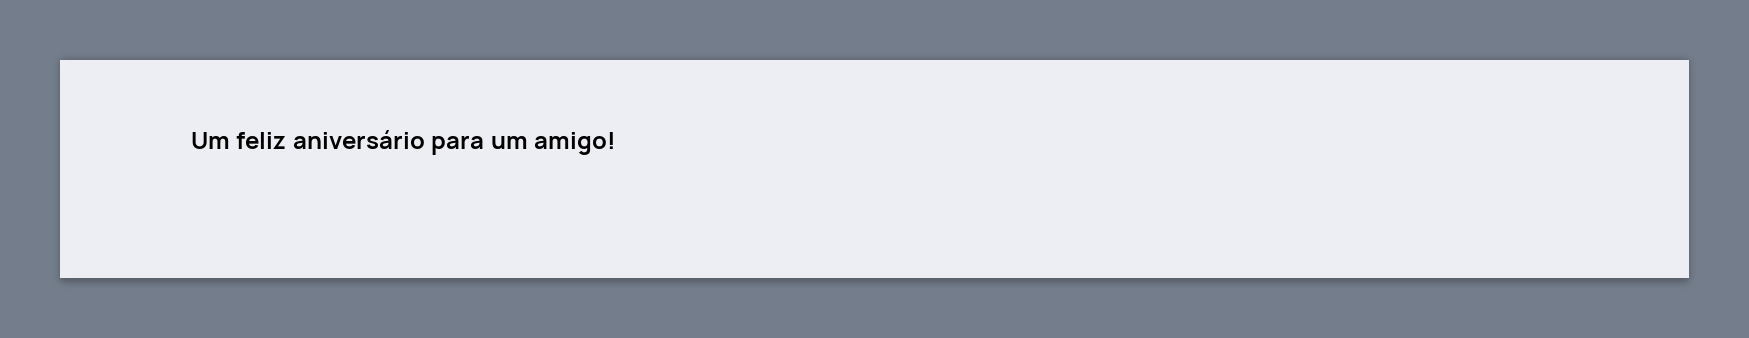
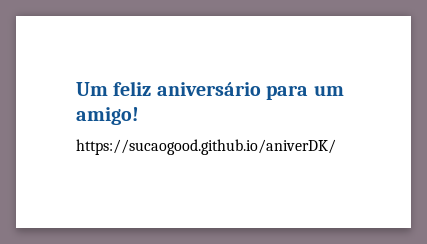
(617, 143) none -> [76,139,336,155] // https://sucaogood.github.io/aniverDK/

